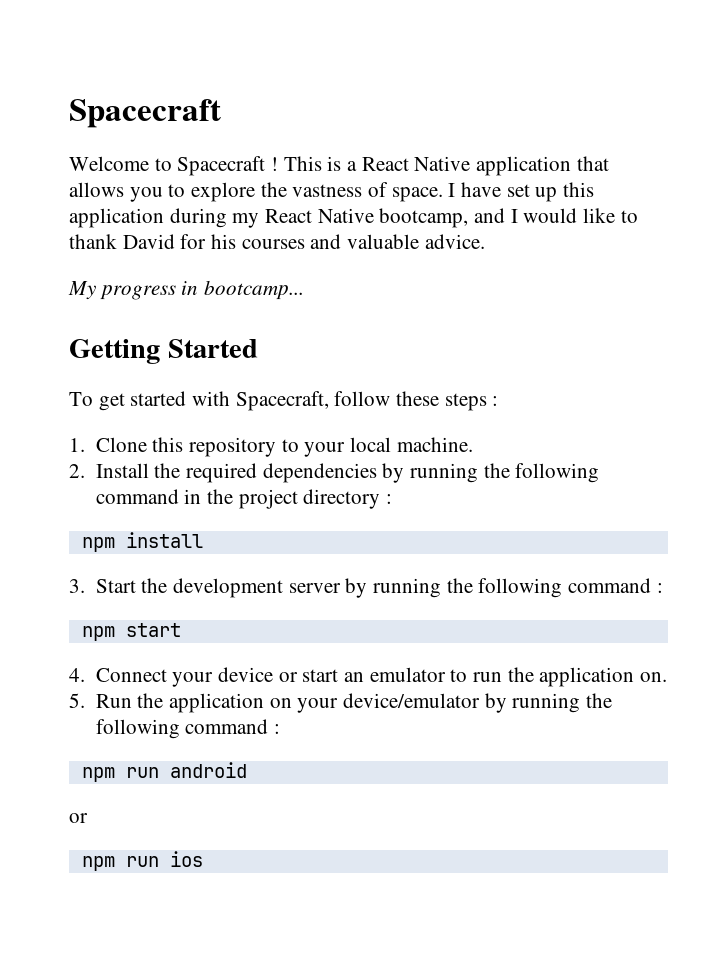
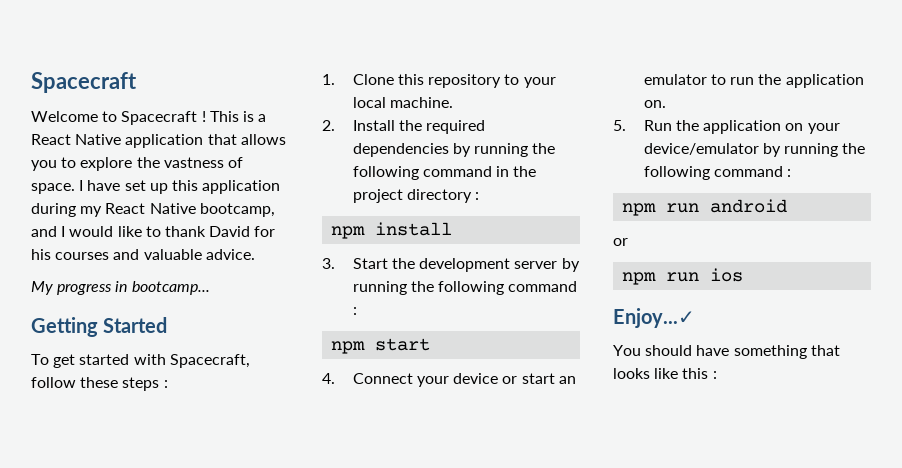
(203, 859) none -> [613,308,695,328] [613,345,840,359] [613,368,717,379] // Enjoy...✓ // You should have something that looks like this :

